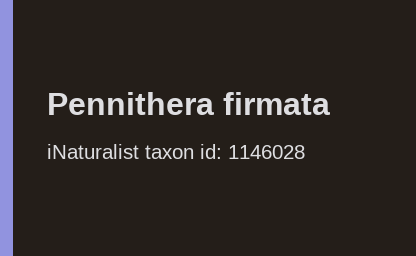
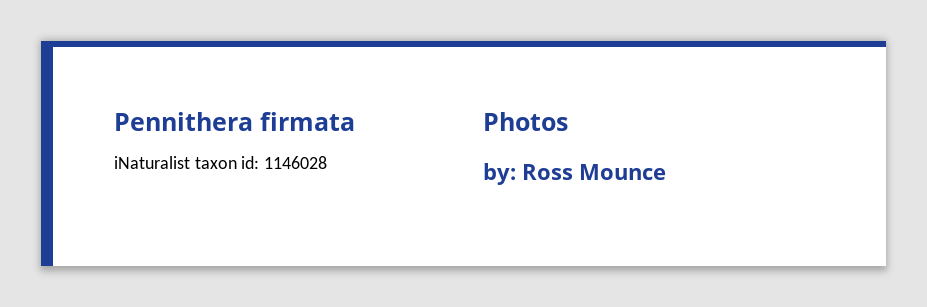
(305, 152) none -> [483,112,568,131] [483,163,666,185] // Photos // by: Ross Mounce

